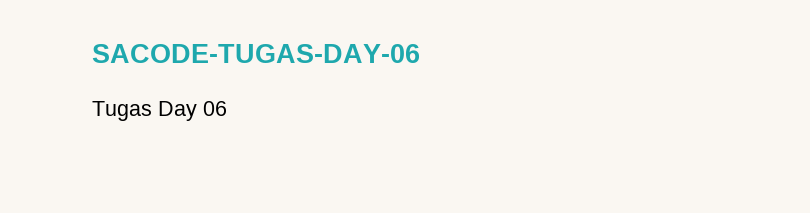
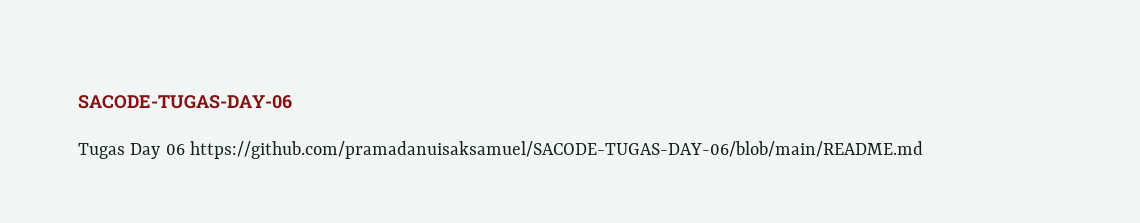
(227, 108) none -> [189,141,923,159] https://github.com/pramadanuisaksamuel/SACODE-TUGAS-DAY-06/blob/main/README.md

